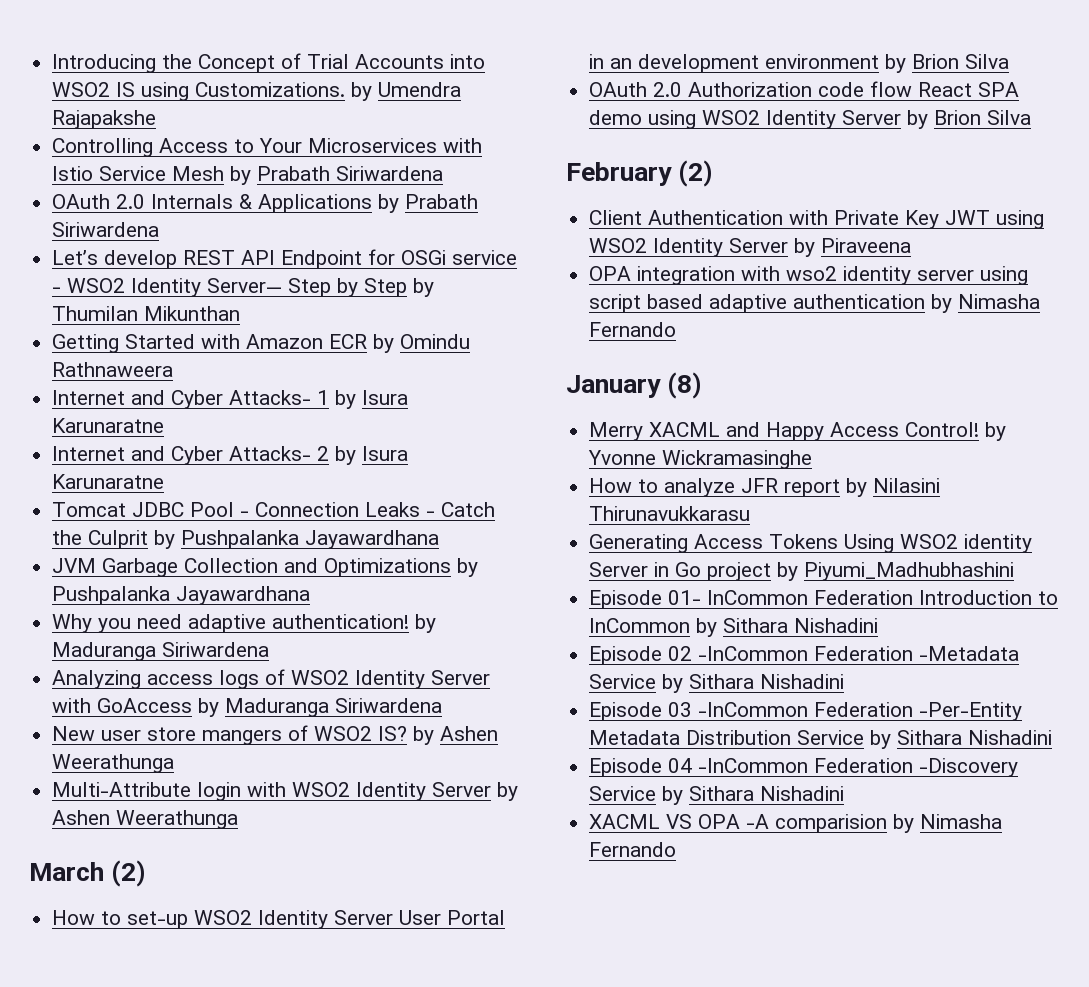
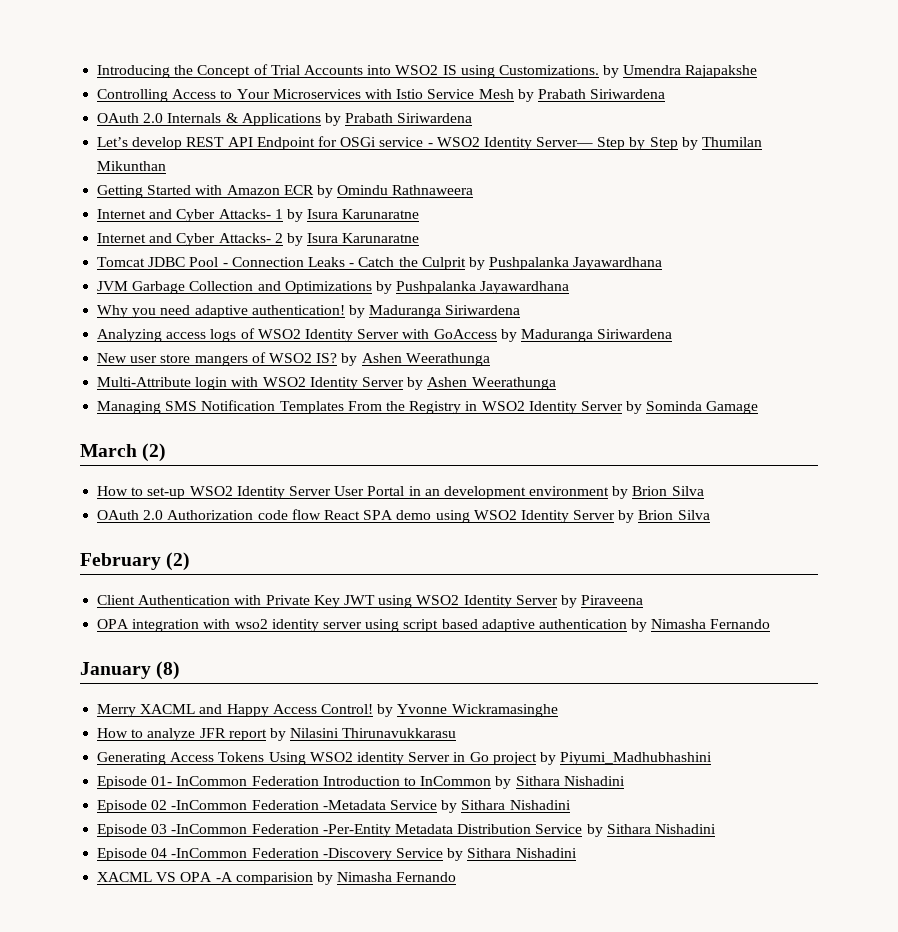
(239, 819) none -> [97,400,759,414] // Managing SMS Notification Templates From the Registry in WSO2 Identity Server by Sominda Gamage

